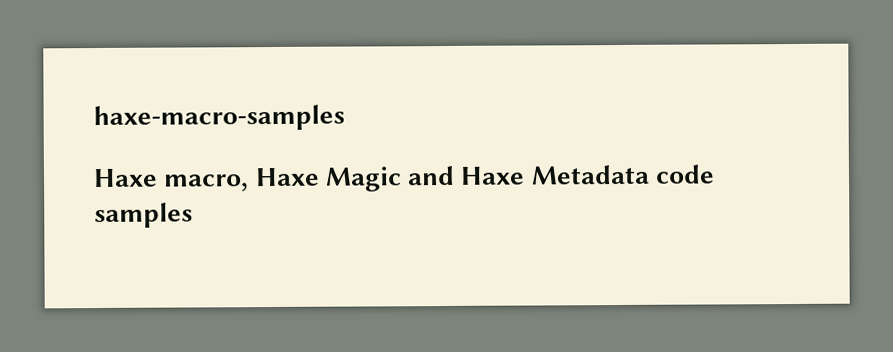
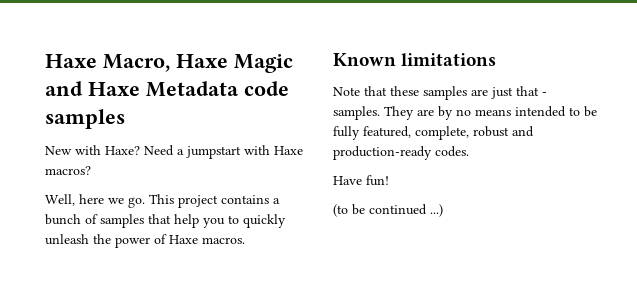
[93,104,345,132] [93,168,250,192] haxe-macro-samples // Haxe macro, -> [45,54,170,72] Haxe Macro,
(193, 215) none -> [45,145,303,159] [45,166,91,175] [45,194,280,208] [45,214,286,228] [45,234,245,248] [333,53,497,66] [333,86,547,100] [333,106,597,120] [333,126,534,140] [333,146,469,160] [333,175,389,186] [333,204,443,217] // New with Haxe? Need a jumpstart with Haxe macros? // Well, here we go. This project contains a bunch of samples that help you to quickly unleash the power of Haxe macros. // Known limitations // Note that these samples are just that - samples. They are by no means intended to be fully featured, complete, robust and production-ready codes. // Have fun! // (to be continued ...)

